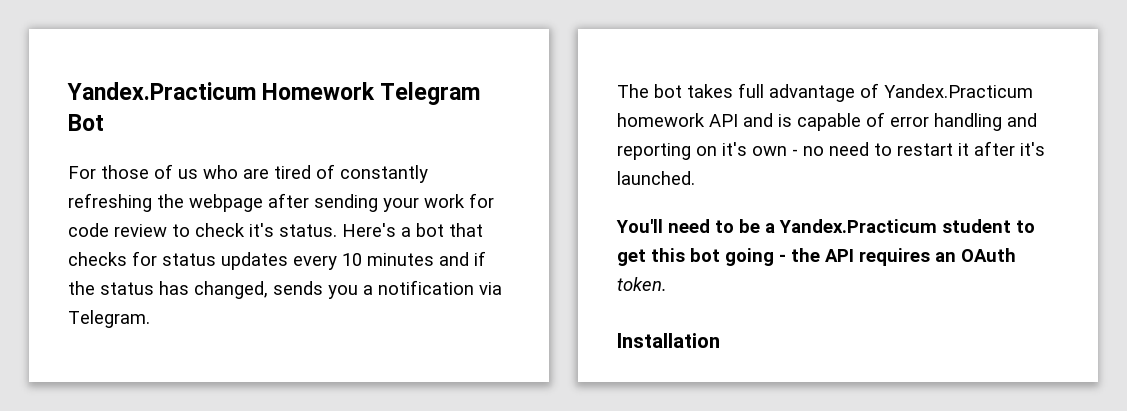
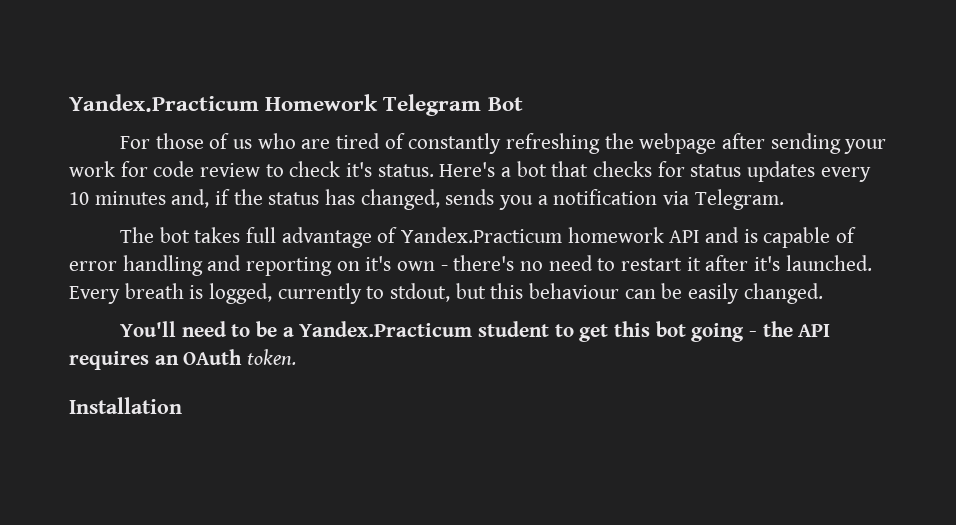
[439,252,469,266] and -> [171,189,210,208] and,
(798, 152) none -> [453,255,515,271] there's
(695, 178) none -> [69,283,823,304] Every breath is logged, currently to stdout, but this behaviour can be easily changed.

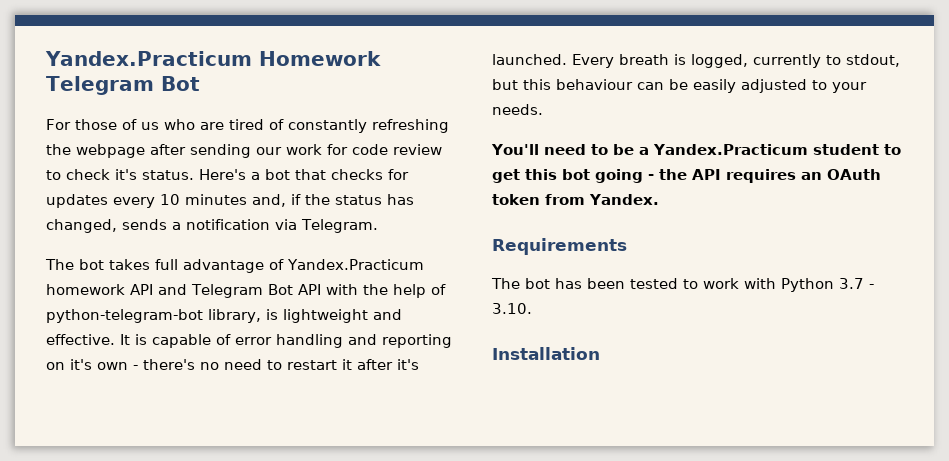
[844,139,887,154] your -> [256,147,282,155] our
[690,164,742,177] status -> (409, 174) none
[499,195,534,210] you -> (167, 224) none
(740, 235) none -> [191,284,446,298] [46,309,402,323] [46,334,130,345] Telegram Bot API with the help of python-telegram-bot library, is lightweight and effective. It
[743,283,823,304] changed. -> [741,79,867,93] [492,104,543,115] adjusted to your needs.
[247,349,297,365] token. -> [492,194,659,205] [492,238,627,255] [491,278,874,292] [492,303,532,314] token from Yandex. // Requirements // The bot has been tested to work with Python 3.7 - 3.10.

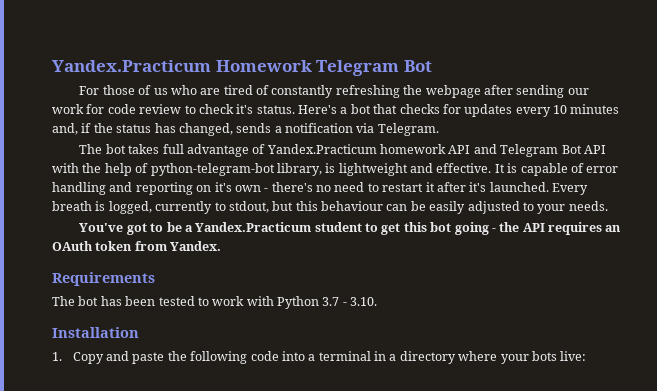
[491,144,586,155] You'll need -> [79,223,147,235] You've got
(600, 353) none -> [52,351,587,364] // 1. Copy and paste the following code into a terminal in a directory where your bots live:

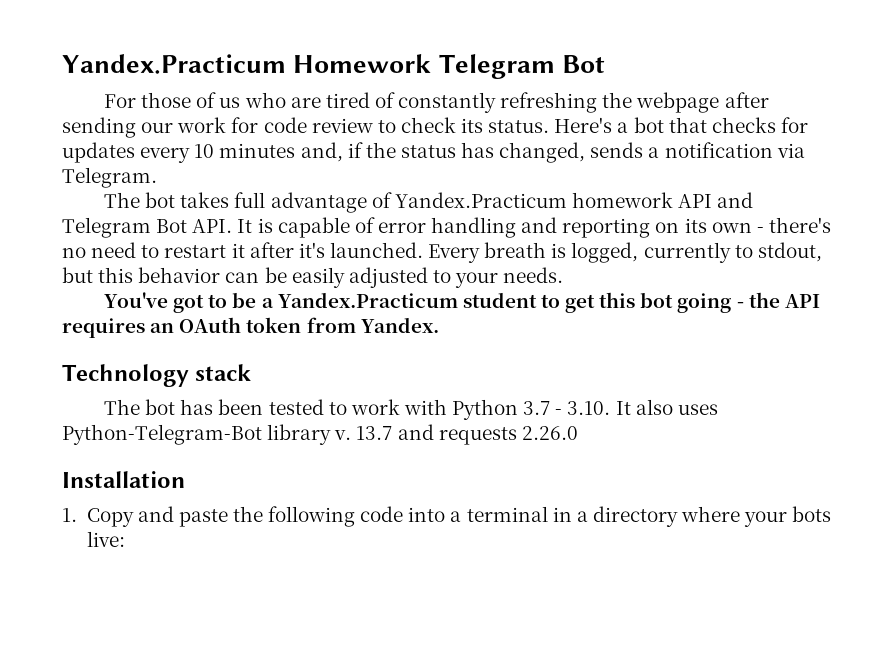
[236,104,254,114] it's -> [461,118,484,133] its
[583,145,606,154] [52,163,492,176] API with the help of python-telegram-bot library, is lightweight and effective. -> [192,219,233,233] API.
[214,182,232,192] it's -> [684,218,707,233] its
[321,201,383,211] behaviour -> [138,267,221,283] behavior
[52,272,155,286] Requirements -> [62,364,252,387] Technology stack
(378, 301) none -> [615,399,718,415] [62,424,578,445] It also uses Python-Telegram-Bot library v. 13.7 and requests 2.26.0

